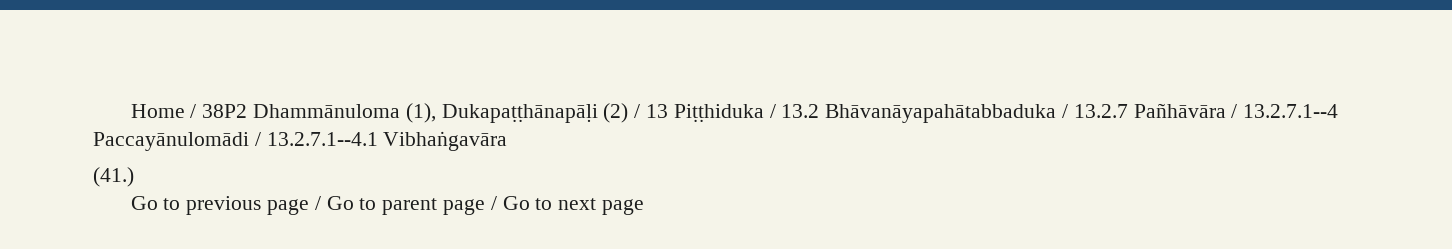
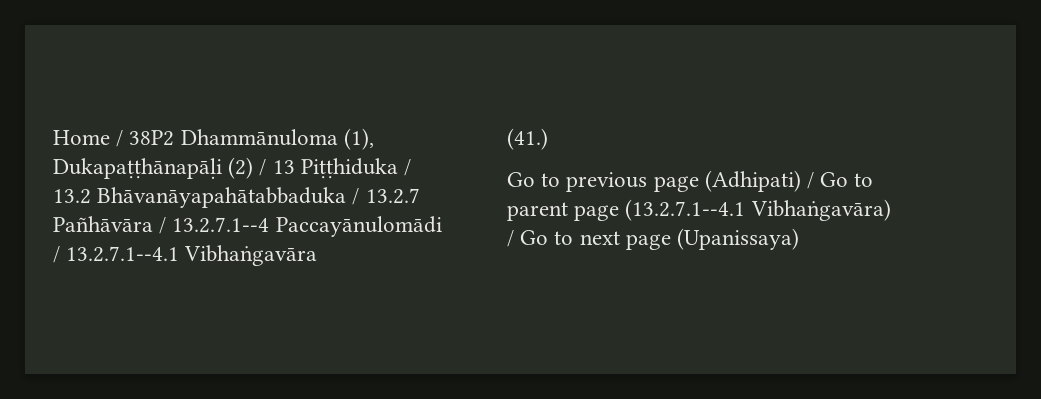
(310, 207) none -> [704,170,801,192] (Adhipati)
(486, 207) none -> [625,199,891,221] (13.2.7.1--4.1 Vibhaṅgavāra)
(645, 207) none -> [677,228,800,250] (Upanissaya)

